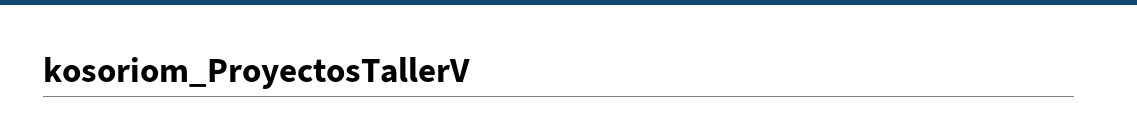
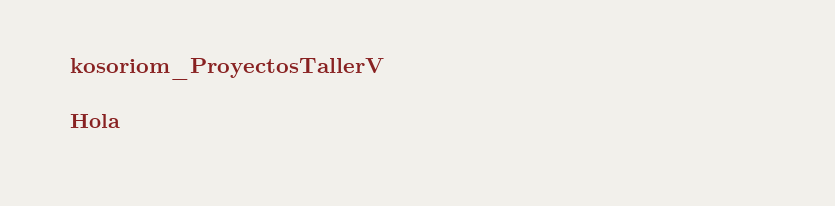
(470, 73) none -> [70,114,120,128] // Hola

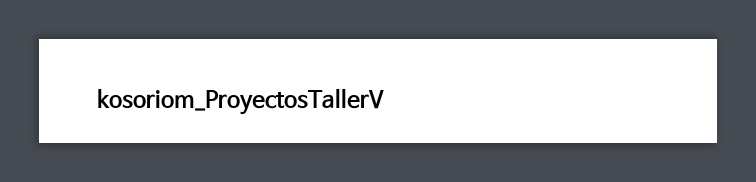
[70,114,120,128] // Hola -> (384, 101) none

